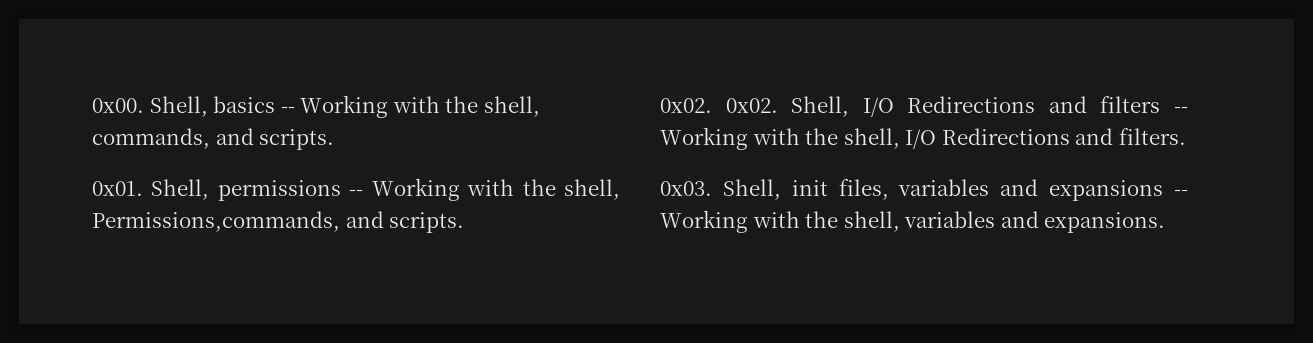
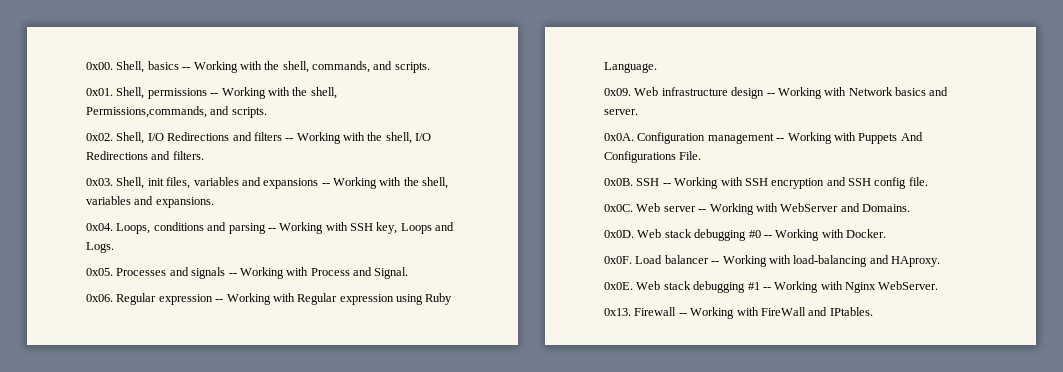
[725,98,778,113] 0x02. -> (113, 137) none
(1166, 222) none -> [86,222,455,234] [86,242,114,253] [86,267,409,279] [86,293,453,305] [604,62,657,73] [604,87,949,99] [604,109,638,115] [604,132,923,144] [604,151,702,163] [604,177,928,189] [604,203,910,215] [604,229,886,241] [604,255,940,267] [604,281,939,293] [604,307,873,319] // 0x04. Loops, conditions and parsing -- Working with SSH key, Loops and Logs. // 0x05. Processes and signals -- Working with Process and Signal. // 0x06. Regular expression -- Working with Regular expression using Ruby Language. // 0x09. Web infrastructure design -- Working with Network basics and server. // 0x0A. Configuration management -- Working with Puppets And Configurations File. // 0x0B. SSH -- Working with SSH encryption and SSH config file. // 0x0C. Web server -- Working with WebServer and Domains. // 0x0D. Web stack debugging #0 -- Working with Docker. // 0x0F. Load balancer -- Working with load-balancing and HAproxy. // 0x0E. Web stack debugging #1 -- Working with Nginx WebServer. // 0x13. Firewall -- Working with FireWall and IPtables.

